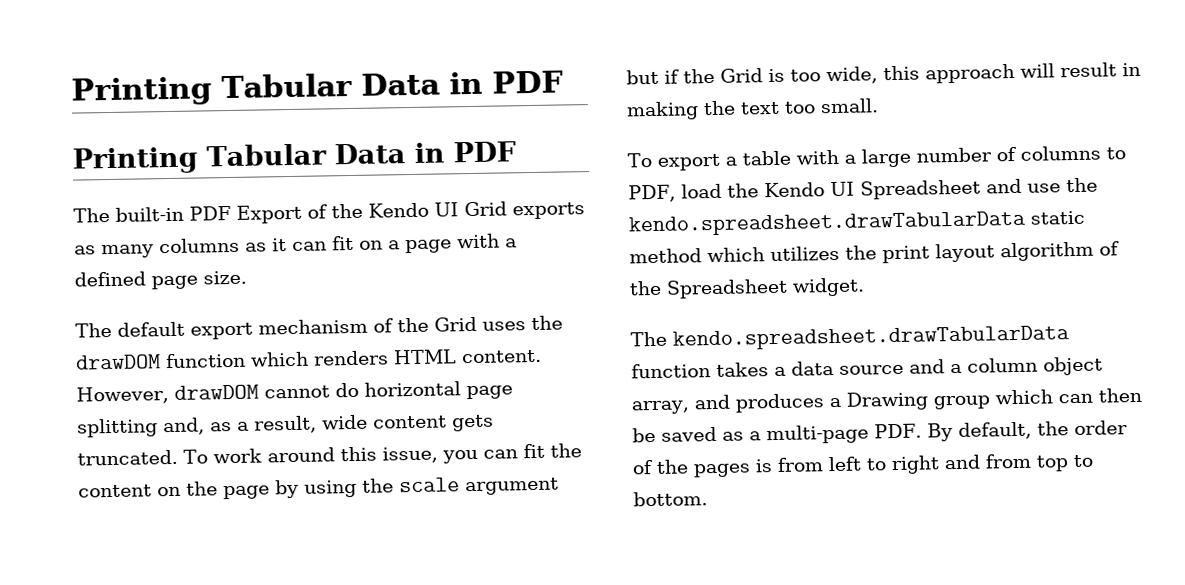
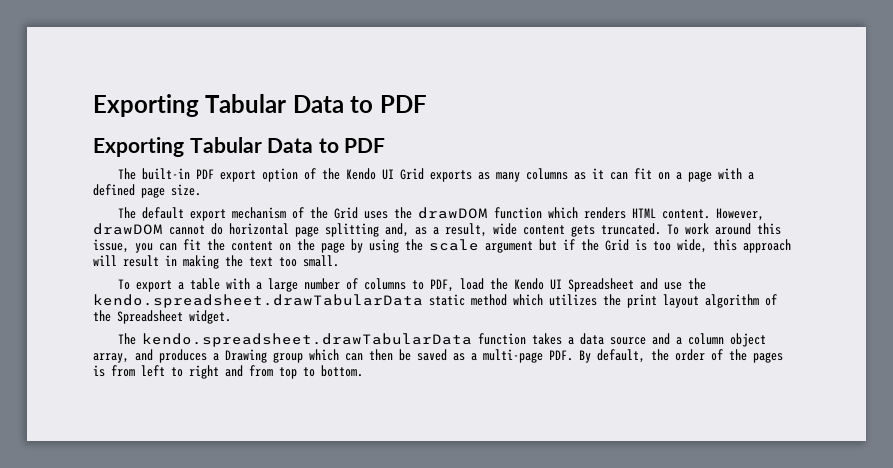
[71,70,563,107] [72,142,445,175] Printing Tabular Data in PDF // Printing Tabular Data in -> [93,94,427,117] [93,137,339,157] Exporting Tabular Data to PDF // Exporting Tabular Data to
[236,204,302,224] Export -> [220,168,299,182] export option

